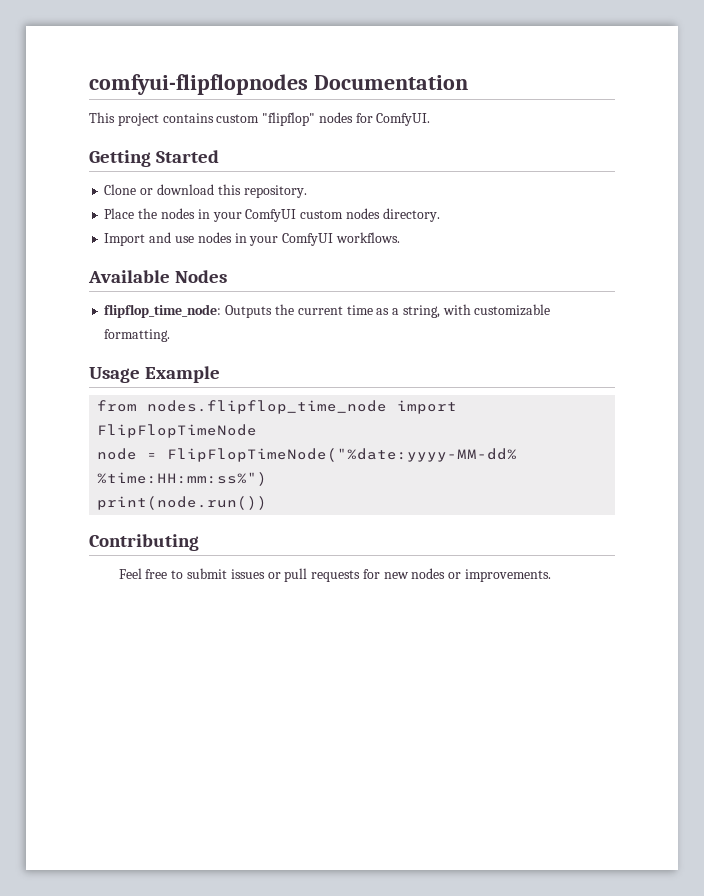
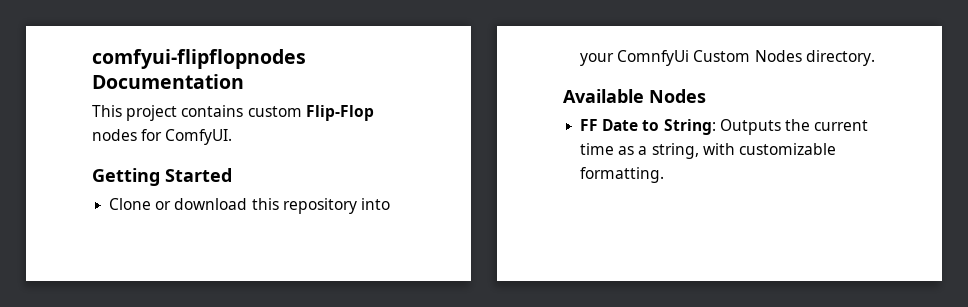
[262,112,316,126] "flipflop" -> [305,105,374,121] Flip-Flop
[243,185,307,198] [104,208,440,222] [104,232,400,246] [88,270,228,283] [104,304,222,318] repository. // Place the nodes in your ComfyUI custom nodes directory. // Import and use nodes in your ComfyUI workflows. // Available Nodes // flipflop_time_node: -> [282,198,390,214] [580,50,875,66] [563,89,706,103] [580,119,716,135] repository into your ComnfyUi Custom Nodes directory. // Available Nodes // FF Date to String:
[89,366,221,383] [97,400,458,414] [97,424,258,438] [97,448,518,462] [97,472,268,486] [97,496,268,510] [89,534,199,551] [118,568,552,582] // Usage Example // from nodes.flipflop_time_node import FlipFlopTimeNode // node = FlipFlopTimeNode("%date:yyyy-MM-dd% %time:HH:mm:ss%") // print(node.run()) // Contributing // Feel free to submit issues or pull requests for new nodes or improvements. -> (665, 175) none

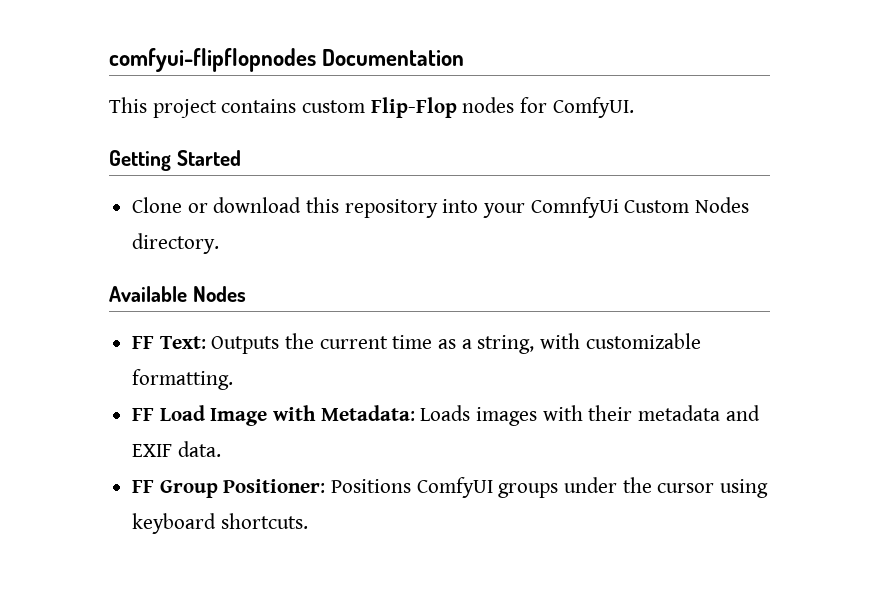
[602,119,716,135] Date to String: -> [159,336,206,349] Text:
(665, 175) none -> [132,405,760,426] [132,441,221,457] [132,477,769,498] [132,513,308,534] // FF Load Image with Metadata: Loads images with their metadata and EXIF data. // FF Group Positioner: Positions ComfyUI groups under the cursor using keyboard shortcuts.

